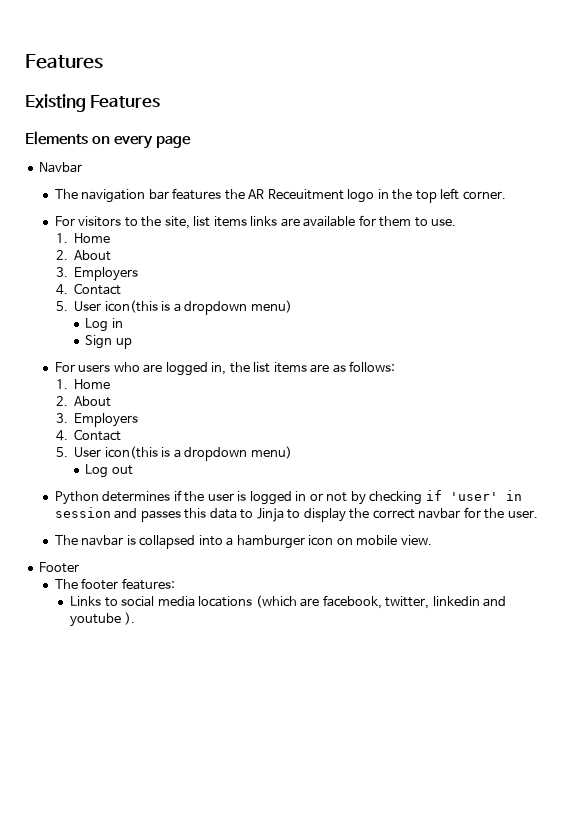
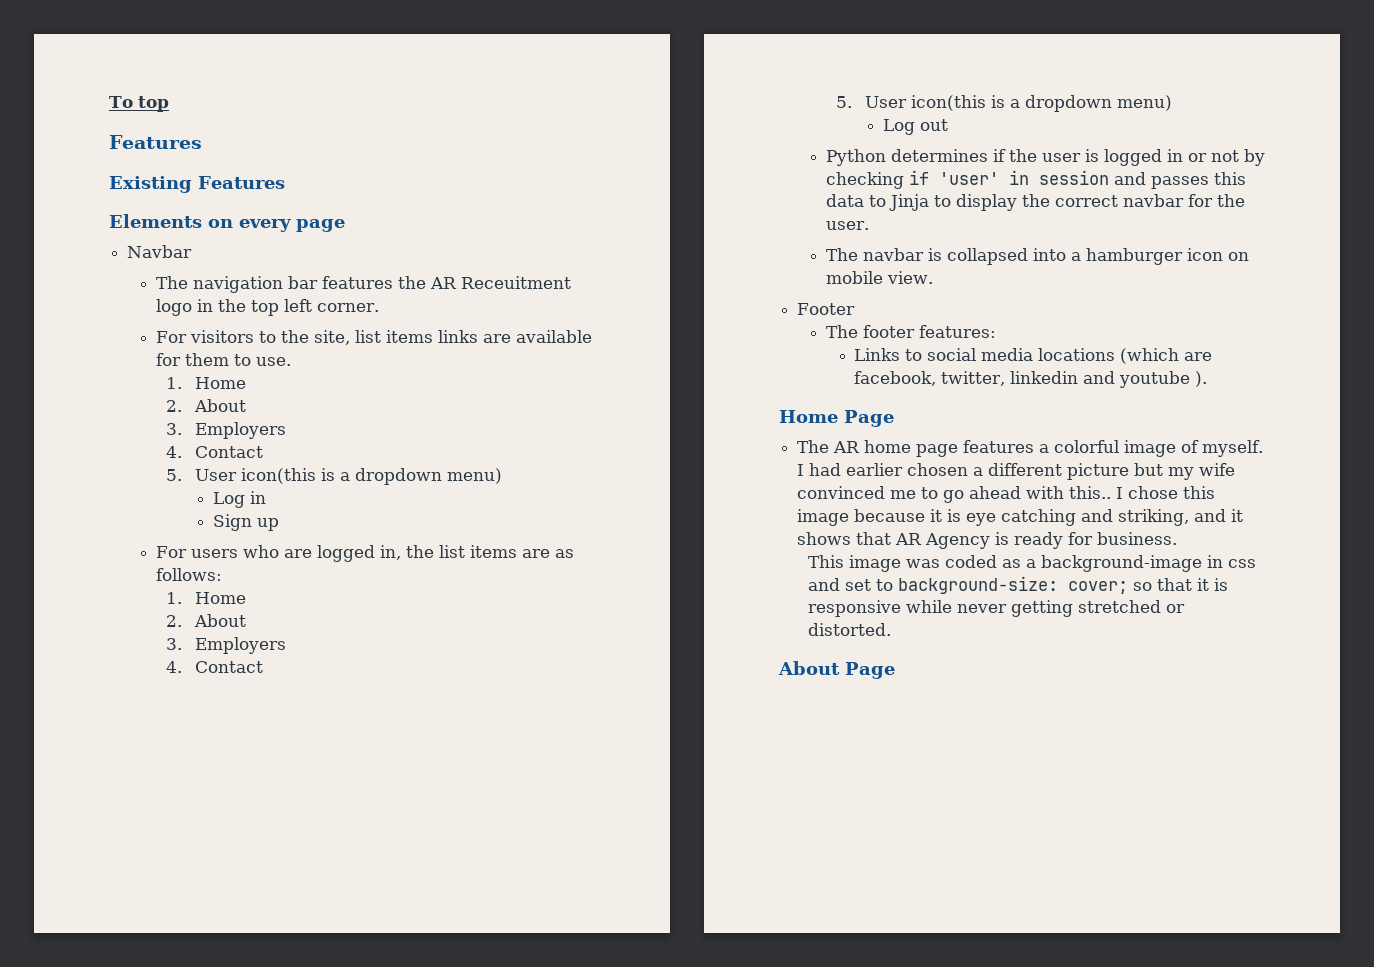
(25, 61) none -> [109,96,169,112] To top //
(135, 618) none -> [779,410,894,427] [797,440,1264,457] [797,463,1236,480] [797,486,1216,503] [797,509,1244,526] [797,532,1178,549] [807,555,1256,572] [807,576,1228,594] [807,600,1185,617] [807,623,891,636] [778,661,895,679] // Home Page // The AR home page features a colorful image of myself. I had earlier chosen a different picture but my wife convinced me to go ahead with this.. I chose this image because it is eye catching and striking, and it shows that AR Agency is ready for business. // This image was coded as a background-image in css and set to background-size: cover; so that it is responsive while never getting stretched or distorted. // About Page

